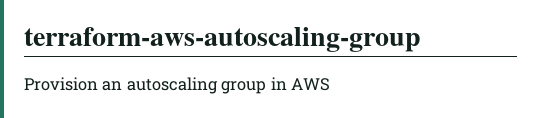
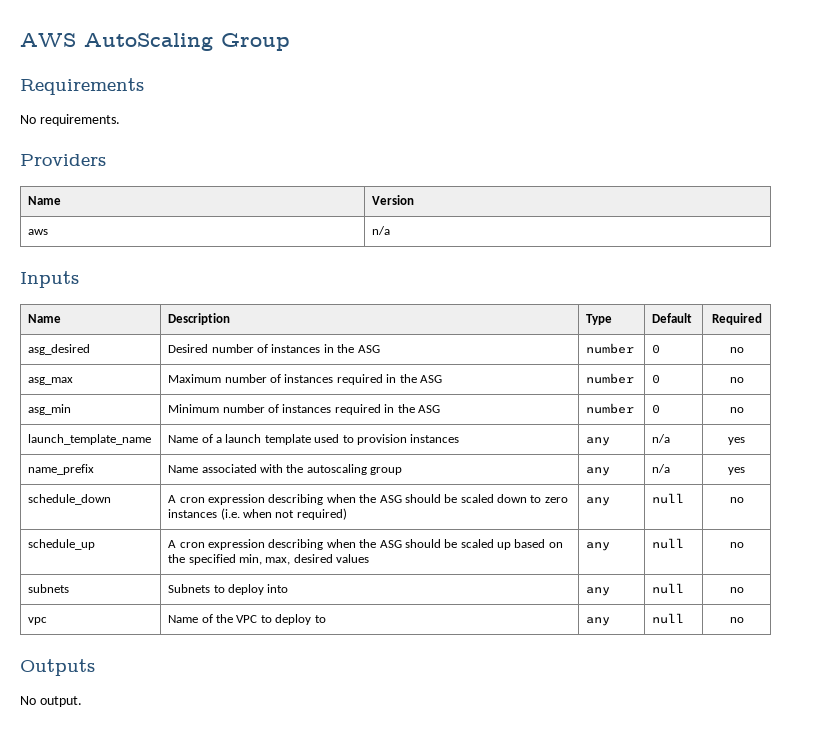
[24,27,421,52] [24,77,331,94] terraform-aws-autoscaling-group // Provision an autoscaling group in AWS -> [20,33,290,51] [20,78,144,95] [20,114,120,126] [20,154,106,166] [28,196,62,205] [372,195,415,205] [28,229,49,235] [372,226,391,235] [20,271,79,288] [28,314,62,323] [168,313,231,325] [586,314,613,325] [652,313,693,323] [711,313,762,325] [28,344,91,355] [168,344,380,353] [586,343,635,354] [652,344,661,354] [729,347,744,353] [28,377,74,385] [168,374,442,385] [586,373,635,384] [652,374,661,384] [729,377,744,383] [28,404,72,415] [168,404,440,415] [586,403,635,414] [652,404,661,414] [729,407,744,413] [28,434,152,445] [168,434,460,445] [586,437,611,446] [652,434,671,443] [728,437,745,445] [28,464,95,475] [168,464,403,475] [586,467,611,476] [652,464,671,473] [728,467,745,475] [28,494,112,505] [168,494,568,505] [168,508,347,520] [586,497,611,506] [652,493,685,504] [729,497,744,503] [28,539,96,550] [168,539,563,550] [168,554,370,565] [586,542,611,551] [652,538,685,549] [729,542,744,548] [28,584,70,593] [168,584,289,595] [586,587,611,596] [652,583,685,594] [729,587,744,593] [28,617,48,625] [168,614,326,625] [586,617,611,626] [652,613,685,624] [729,617,744,623] [20,659,95,676] [20,696,82,707] AWS AutoScaling Group // Requirements // No requirements. // Providers // Name | Version // aws | n/a // Inputs // Name | Description | Type | Default | Required // asg_desired | Desired number of instances in the ASG | number | 0 | no // asg_max | Maximum number of instances required in the ASG | number | 0 | no // asg_min | Minimum number of instances required in the ASG | number | 0 | no // launch_template_name | Name of a launch template used to provision instances | any | n/a | yes // name_prefix | Name associated with the autoscaling group | any | n/a | yes // schedule_down | A cron expression describing when the ASG should be scaled down to zero instances (i.e. when not required) | any | null | no // schedule_up | A cron expression describing when the ASG should be scaled up based on the specified min, max, desired values | any | null | no // subnets | Subnets to deploy into | any | null | no // vpc | Name of the VPC to deploy to | any | null | no // Outputs // No output.

